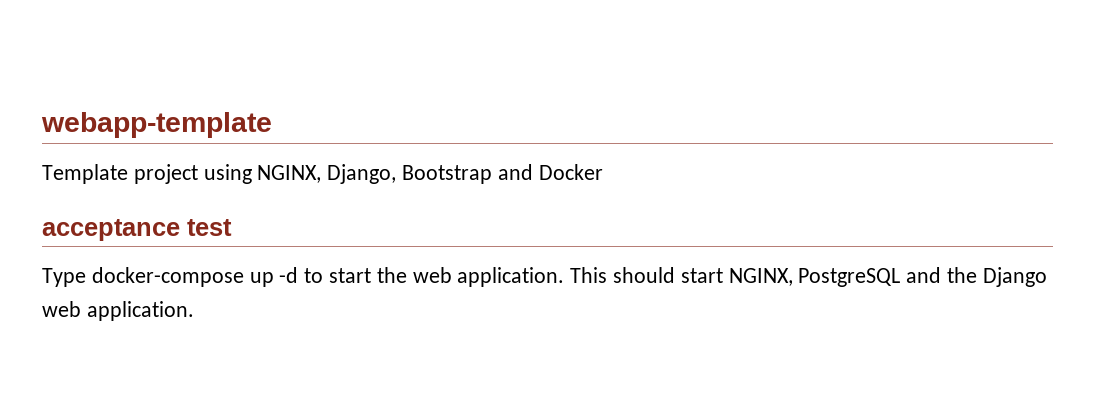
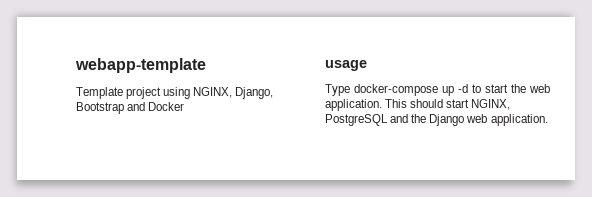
[42,219,232,241] acceptance test -> [325,60,367,71] usage

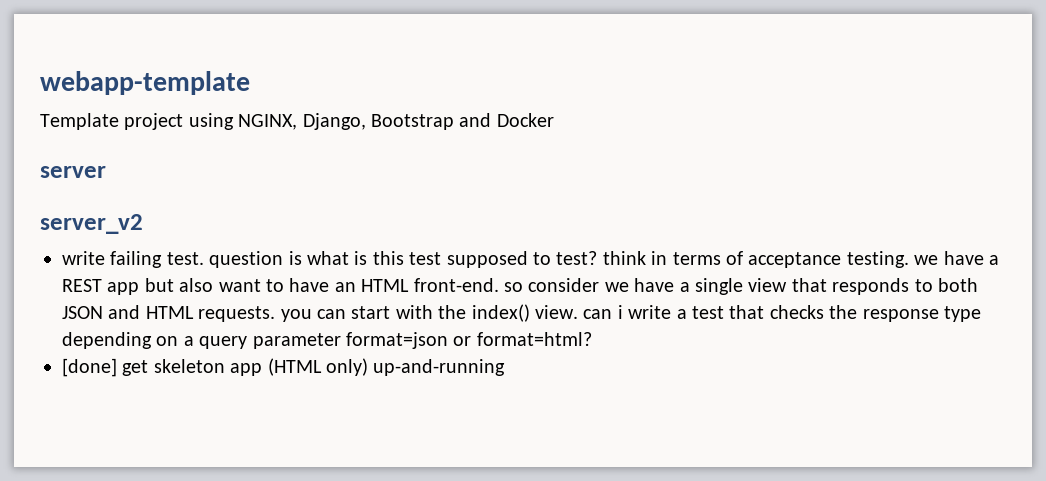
[325,60,367,71] [325,84,550,96] [325,99,511,111] [325,114,548,126] usage // Type docker-compose up -d to start the web application. This should start NGINX, PostgreSQL and the Django web application. -> [40,166,106,178] [40,214,143,234] [62,251,999,268] [62,278,978,295] [62,304,981,322] [62,332,592,349] [62,358,506,377] server // server_v2 // write failing test. question is what is this test supposed to test? think in terms of acceptance testing. we have a REST app but also want to have an HTML front-end. so consider we have a single view that responds to both JSON and HTML requests. you can start with the index() view. can i write a test that checks the response type depending on a query parameter format=json or format=html? // [done] get skeleton app (HTML only) up-and-running

